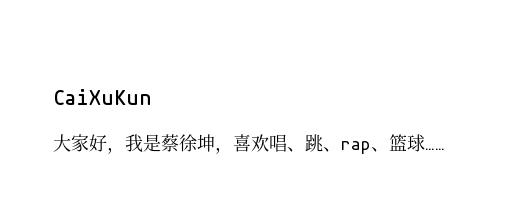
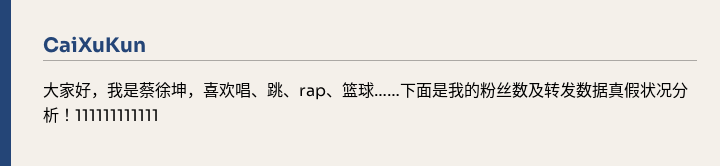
(445, 149) none -> [400,82,688,99] [43,107,159,123] 下面是我的粉丝数及转发数据真假状况分析！111111111111

